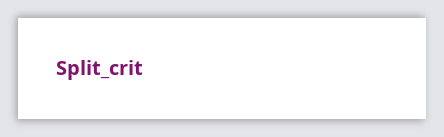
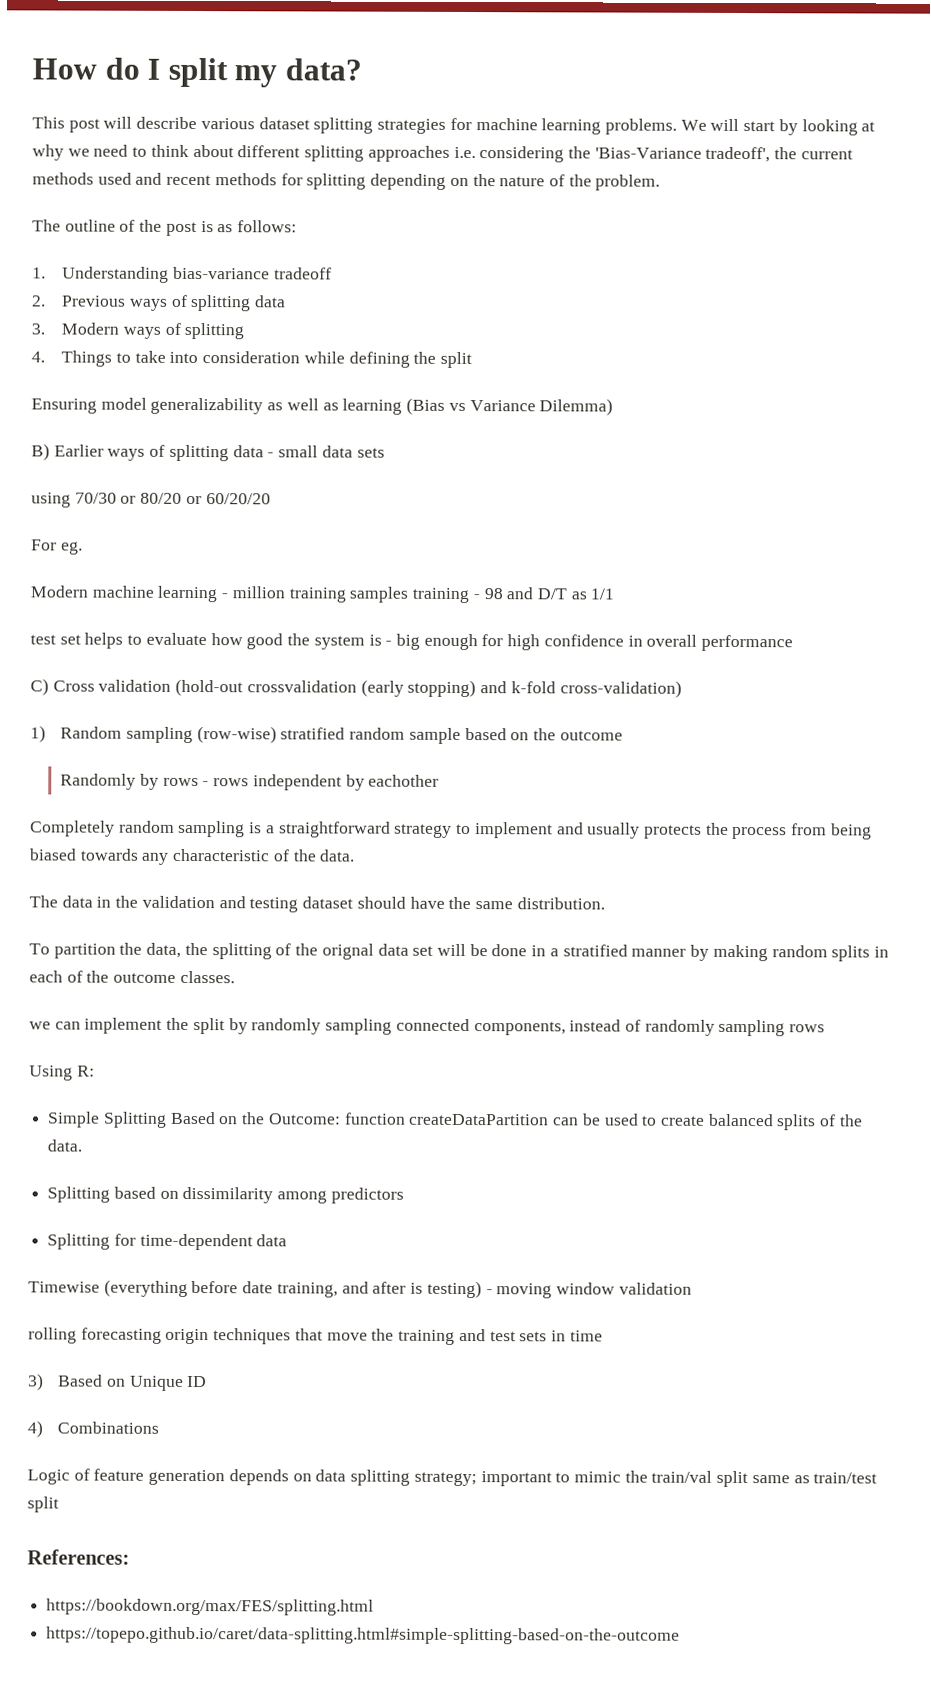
[56,60,143,80] Split_crit -> [32,57,362,88] [32,116,876,136] [32,144,853,163] [32,172,661,191] [32,219,298,237] [32,266,332,283] [31,294,287,312] [31,322,245,340] [31,350,472,369] [31,397,614,416] [31,443,385,462] [31,492,271,508] [31,539,83,555] [30,585,615,604] [30,632,794,652] [30,678,682,698] [30,725,623,744] [60,773,440,791] [30,820,872,840] [29,848,356,865] [29,895,605,913] [29,942,889,962] [29,970,235,984] [29,1017,826,1037] [29,1065,95,1081] [47,1111,863,1131] [47,1139,83,1152] [47,1186,404,1204] [47,1233,288,1251] [28,1279,692,1299] [28,1327,603,1345] [28,1373,208,1391] [27,1420,160,1438] [27,1468,878,1488] [27,1496,59,1513] [27,1549,130,1565] [46,1598,375,1616] [46,1626,681,1645] How do I split my data? // This post will describe various dataset splitting strategies for machine learning problems. We will start by looking at why we need to think about different splitting approaches i.e. considering the 'Bias-Variance tradeoff', the current methods used and recent methods for splitting depending on the nature of the problem. // The outline of the post is as follows: // 1. Understanding bias-variance tradeoff // 2. Previous ways of splitting data // 3. Modern ways of splitting // 4. Things to take into consideration while defining the split // Ensuring model generalizability as well as learning (Bias vs Variance Dilemma) // B) Earlier ways of splitting data - small data sets // using 70/30 or 80/20 or 60/20/20 // For eg. // Modern machine learning - million training samples training - 98 and D/T as 1/1 // test set helps to evaluate how good the system is - big enough for high confidence in overall performance // C) Cross validation (hold-out crossvalidation (early stopping) and k-fold cross-validation) // 1) Random sampling (row-wise) stratified random sample based on the outcome // Randomly by rows - rows independent by eachother // Completely random sampling is a straightforward strategy to implement and usually protects the process from being biased towards any characteristic of the data. // The data in the validation and testing dataset should have the same distribution. // To partition the data, the splitting of the orignal data set will be done in a stratified manner by making random splits in each of the outcome classes. // we can implement the split by randomly sampling connected components, instead of randomly sampling rows // Using R: // Simple Splitting Based on the Outcome: function createDataPartition can be used to create balanced splits of the data. // Splitting based on dissimilarity among predictors // Splitting for time-dependent data // Timewise (everything before date training, and after is testing) - moving window validation // rolling forecasting origin techniques that move the training and test sets in time // 3) Based on Unique ID // 4) Combinations // Logic of feature generation depends on data splitting strategy; important to mimic the train/val split same as train/test split // References: // https://bookdown.org/max/FES/splitting.html // https://topepo.github.io/caret/data-splitting.html#simple-splitting-based-on-the-outcome

